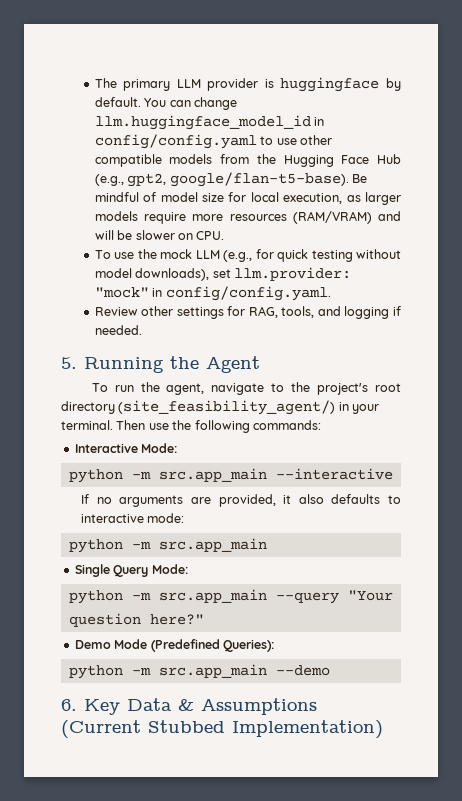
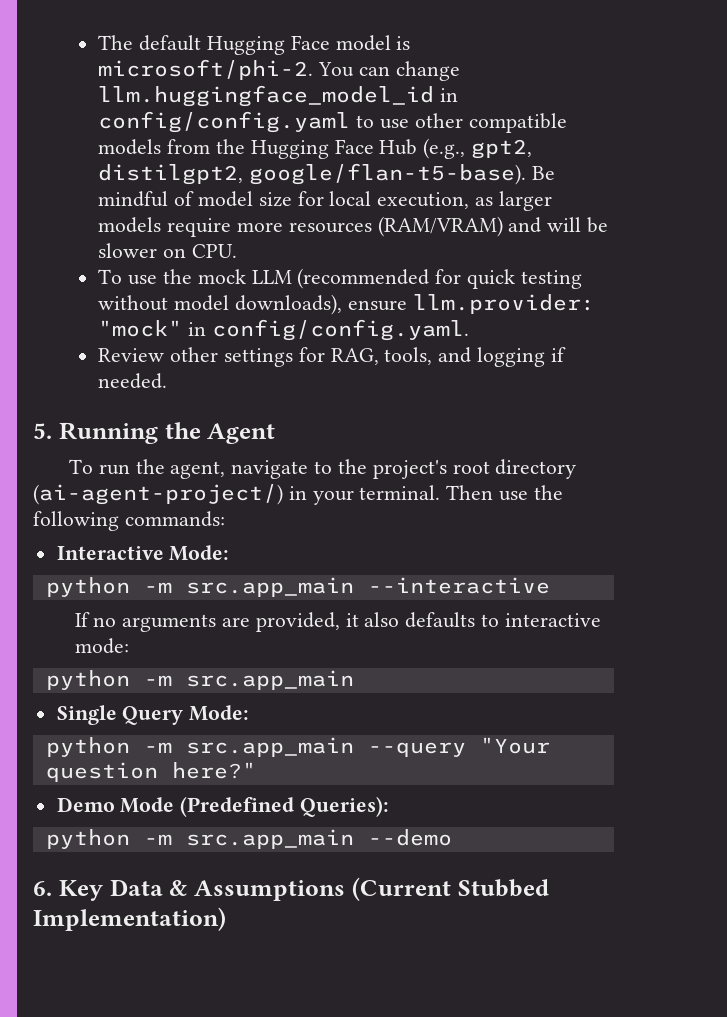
[123,77,401,92] [94,97,141,107] primary LLM provider is huggingface by default. -> [139,35,411,55] [98,59,314,80] default Hugging Face model is microsoft/phi-2.
(167, 180) none -> [98,164,244,185] distilgpt2,
[223,250,253,262] (e.g., -> [297,268,430,289] (recommended
[212,269,231,278] set -> [347,300,407,311] ensure
[118,400,336,415] (site_feasibility_agent/) -> [33,484,283,505] (ai-agent-project/)

